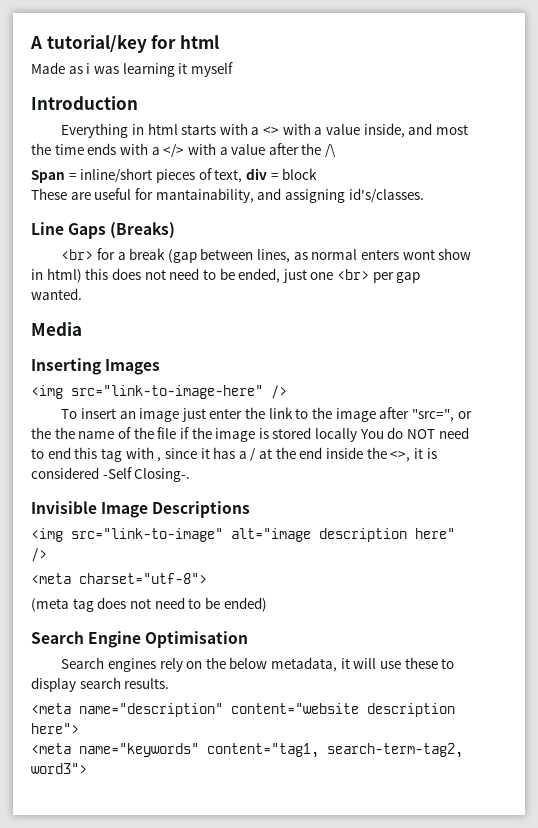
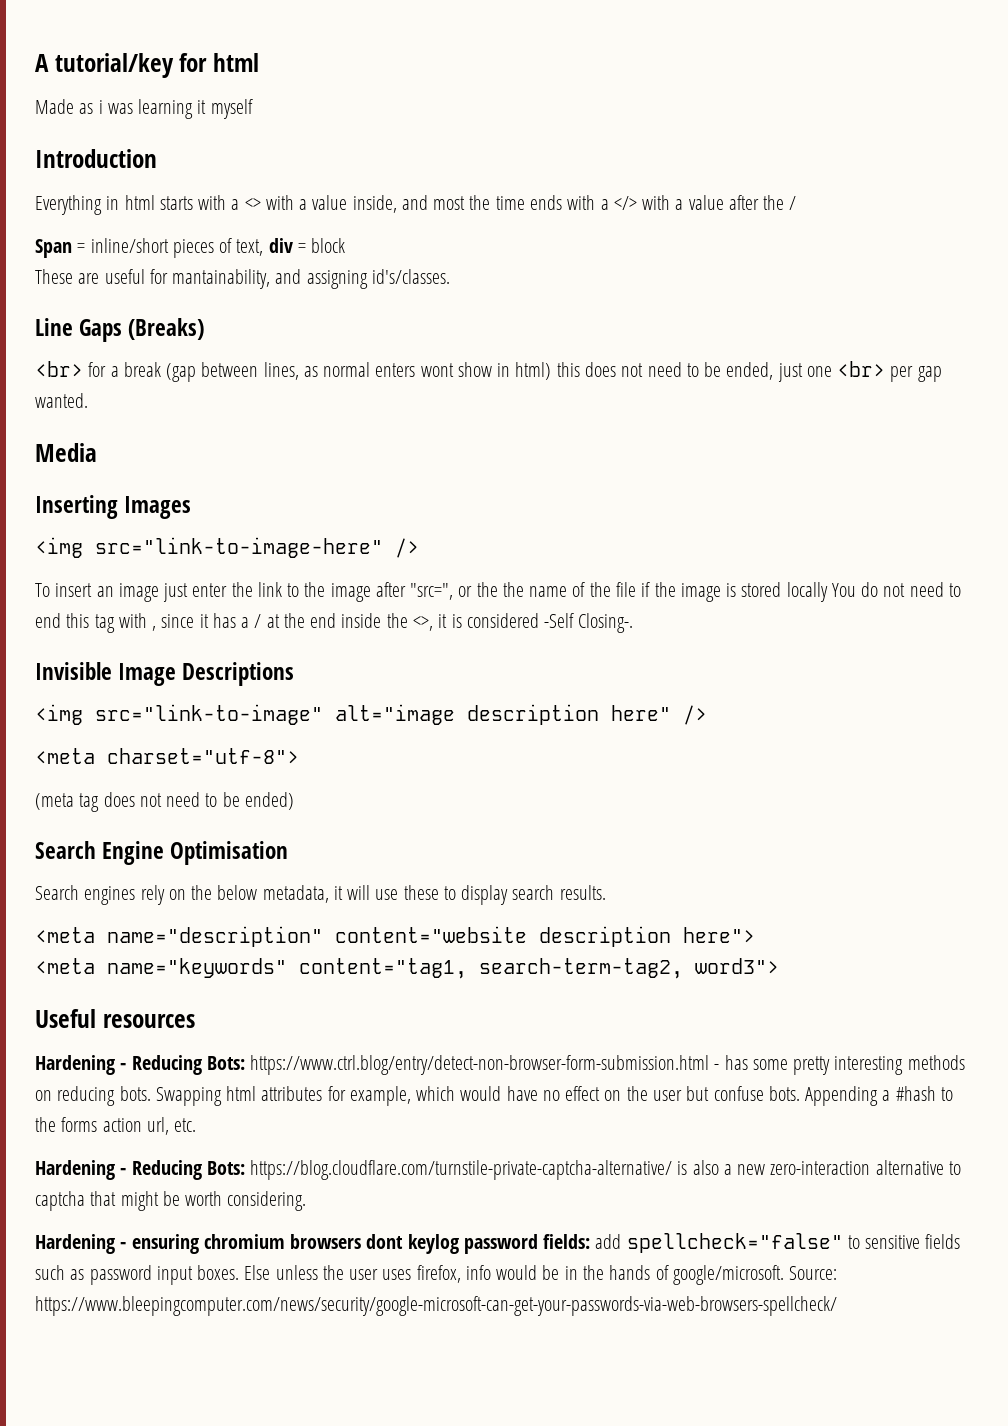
[325,144,337,158] /\ -> [789,196,797,210] /
[407,429,436,439] NOT -> [883,583,906,597] not
(87, 768) none -> [35,1009,195,1028] [35,1055,965,1075] [35,1086,953,1106] [35,1117,197,1135] [35,1160,961,1180] [35,1191,307,1211] [35,1233,961,1254] [35,1265,838,1285] [35,1296,837,1316] // Useful resources // Hardening - Reducing Bots: https://www.ctrl.blog/entry/detect-non-browser-form-submission.html - has some pretty interesting methods on reducing bots. Swapping html attributes for example, which would have no effect on the user but confuse bots. Appending a #hash to the forms action url, etc. // Hardening - Reducing Bots: https://blog.cloudflare.com/turnstile-private-captcha-alternative/ is also a new zero-interaction alternative to captcha that might be worth considering. // Hardening - ensuring chromium browsers dont keylog password fields: add spellcheck="false" to sensitive fields such as password input boxes. Else unless the user uses firefox, info would be in the hands of google/microsoft. Source: https://www.bleepingcomputer.com/news/security/google-microsoft-can-get-your-passwords-via-web-browsers-spellcheck/

